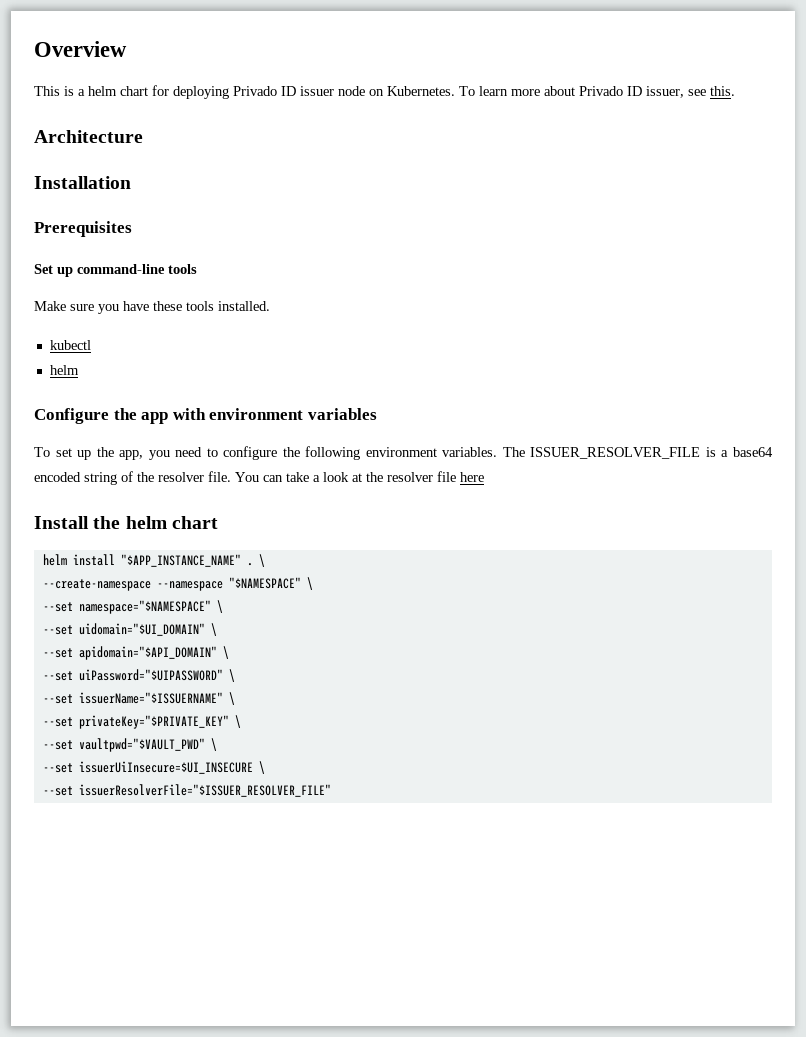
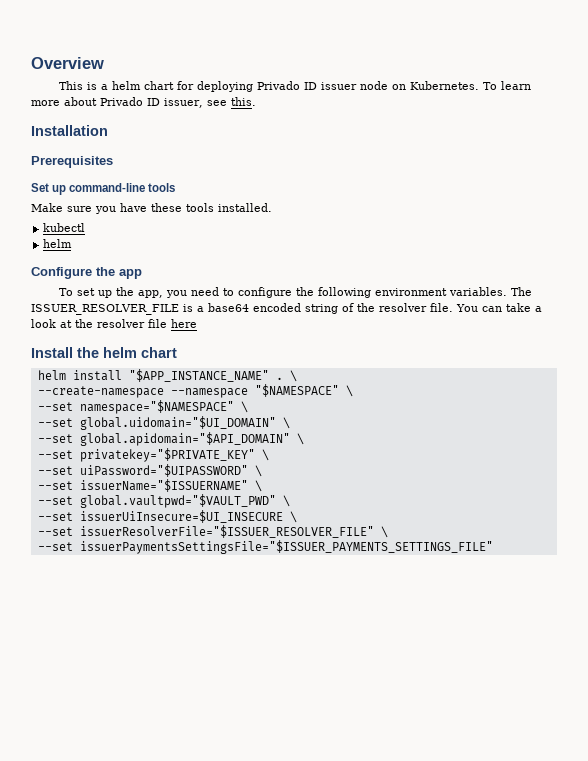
[34,130,143,143] // Architecture -> (256, 101) none
[172,408,377,420] with environment variables -> (142, 274) none
[78,623,217,636] [42,646,217,660] uidomain="$UI_DOMAIN" \ // --set apidomain="$API_DOMAIN" -> [79,416,290,430] [37,432,304,446] [37,448,255,462] global.uidomain="$UI_DOMAIN" \ // --set global.apidomain="$API_DOMAIN" \ // --set privatekey="$PRIVATE_KEY"
[78,715,241,729] [42,738,205,752] privateKey="$PRIVATE_KEY" \ // --set vaultpwd="$VAULT_PWD" -> [79,494,276,508] global.vaultpwd="$VAULT_PWD"
(331, 790) none -> [380,526,388,538] [37,540,493,554] \ // --set issuerPaymentsSettingsFile="$ISSUER_PAYMENTS_SETTINGS_FILE"

